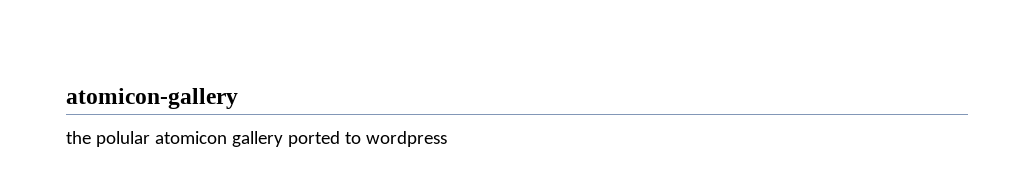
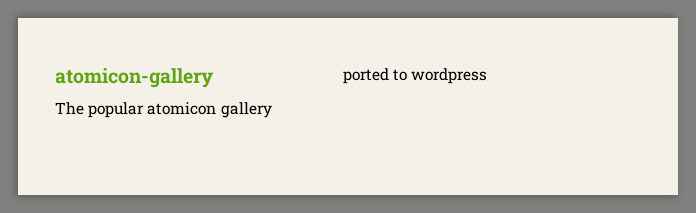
[66,131,150,147] the polular -> [55,102,145,118] The popular

